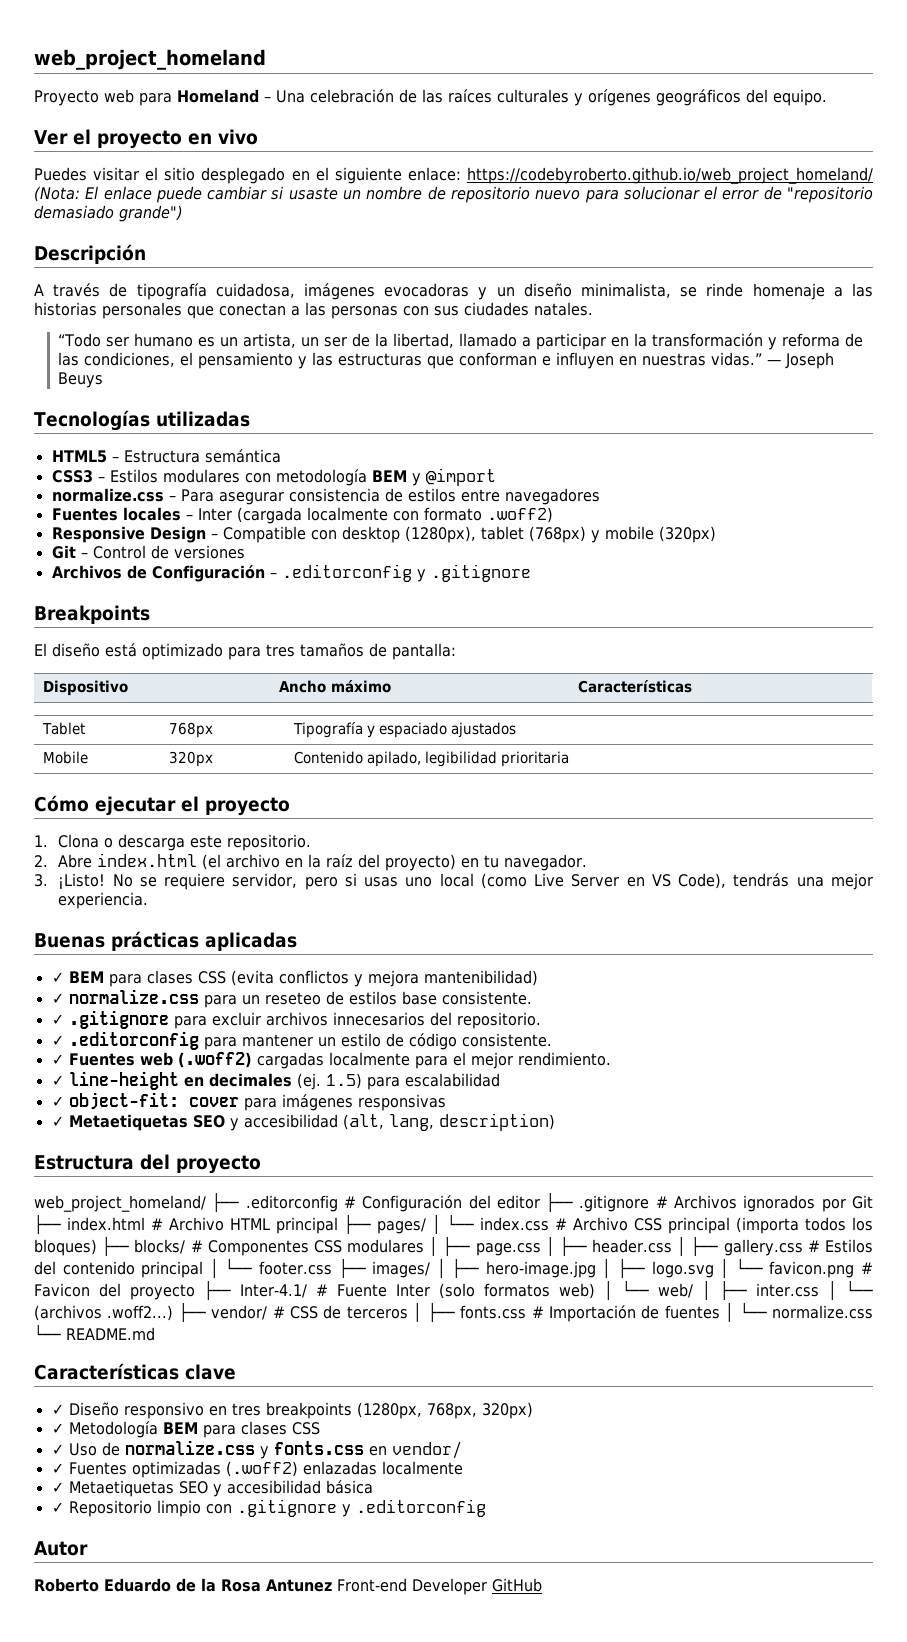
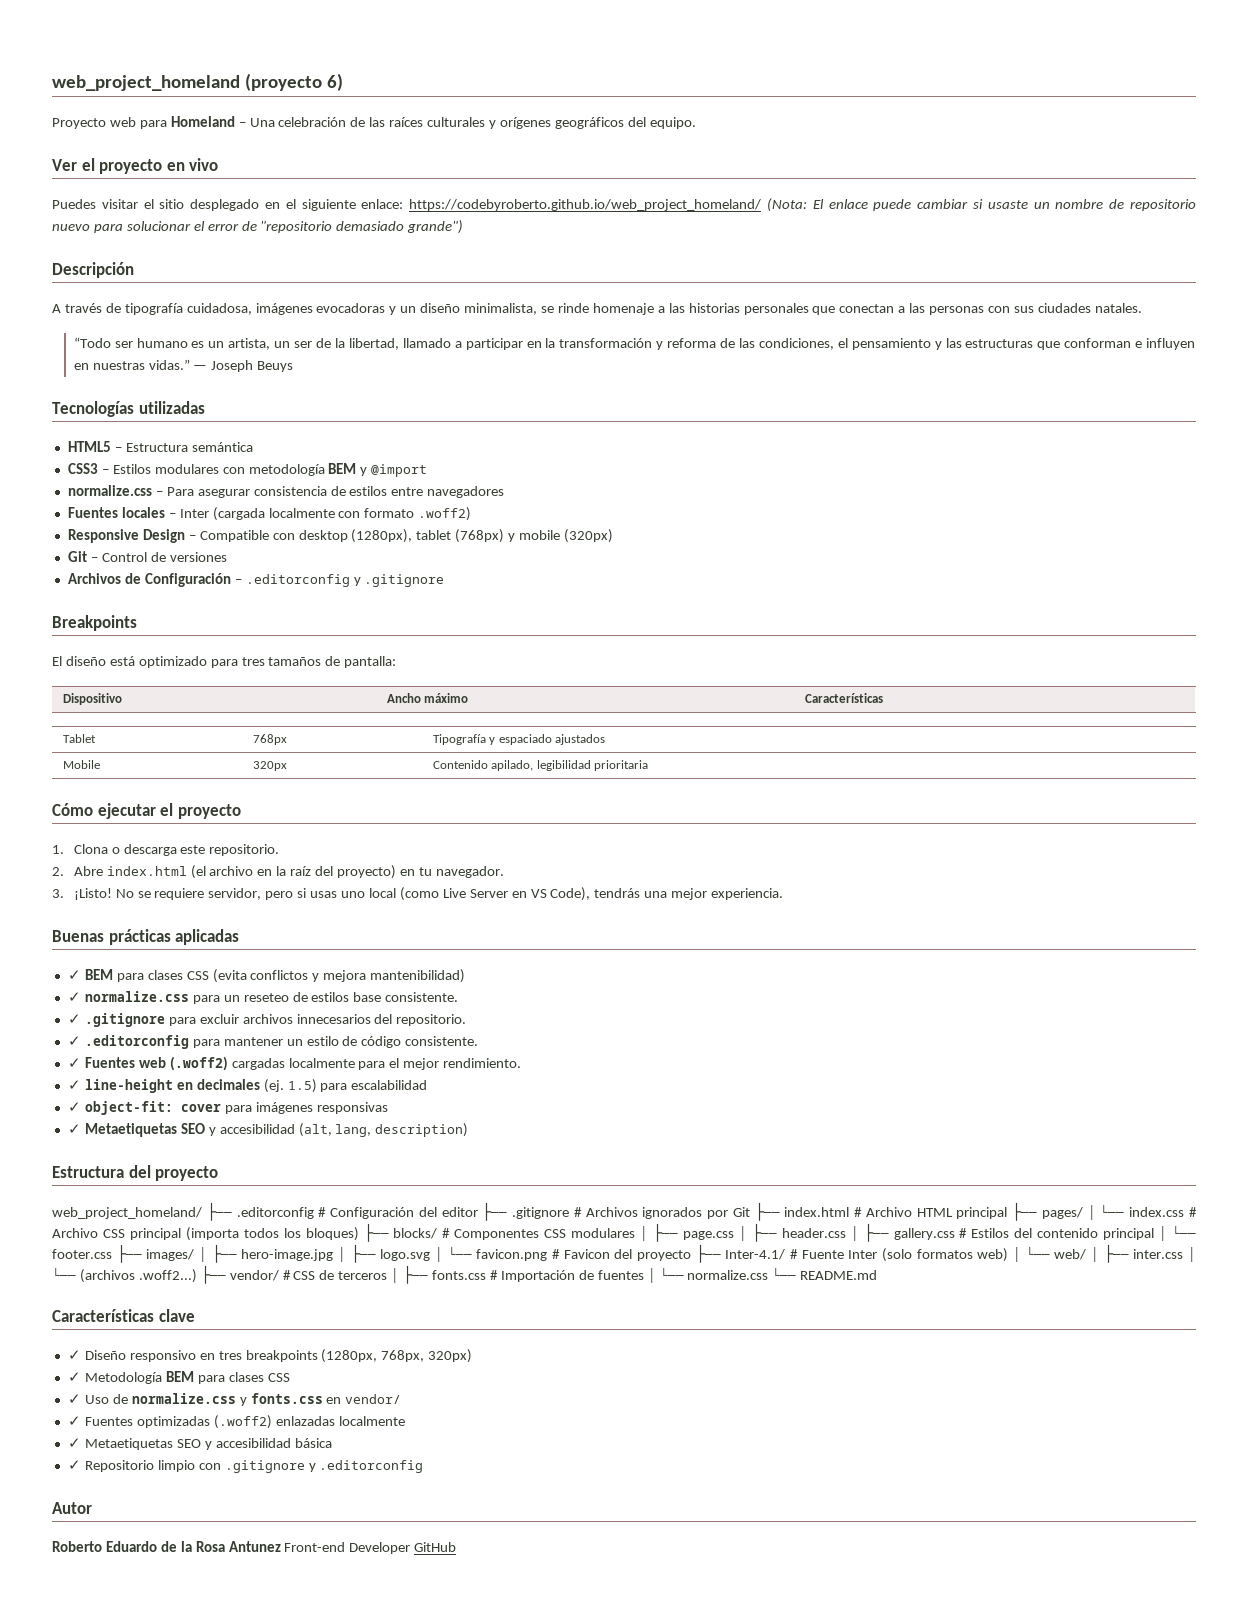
(266, 59) none -> [244,73,343,91] (proyecto 6)

